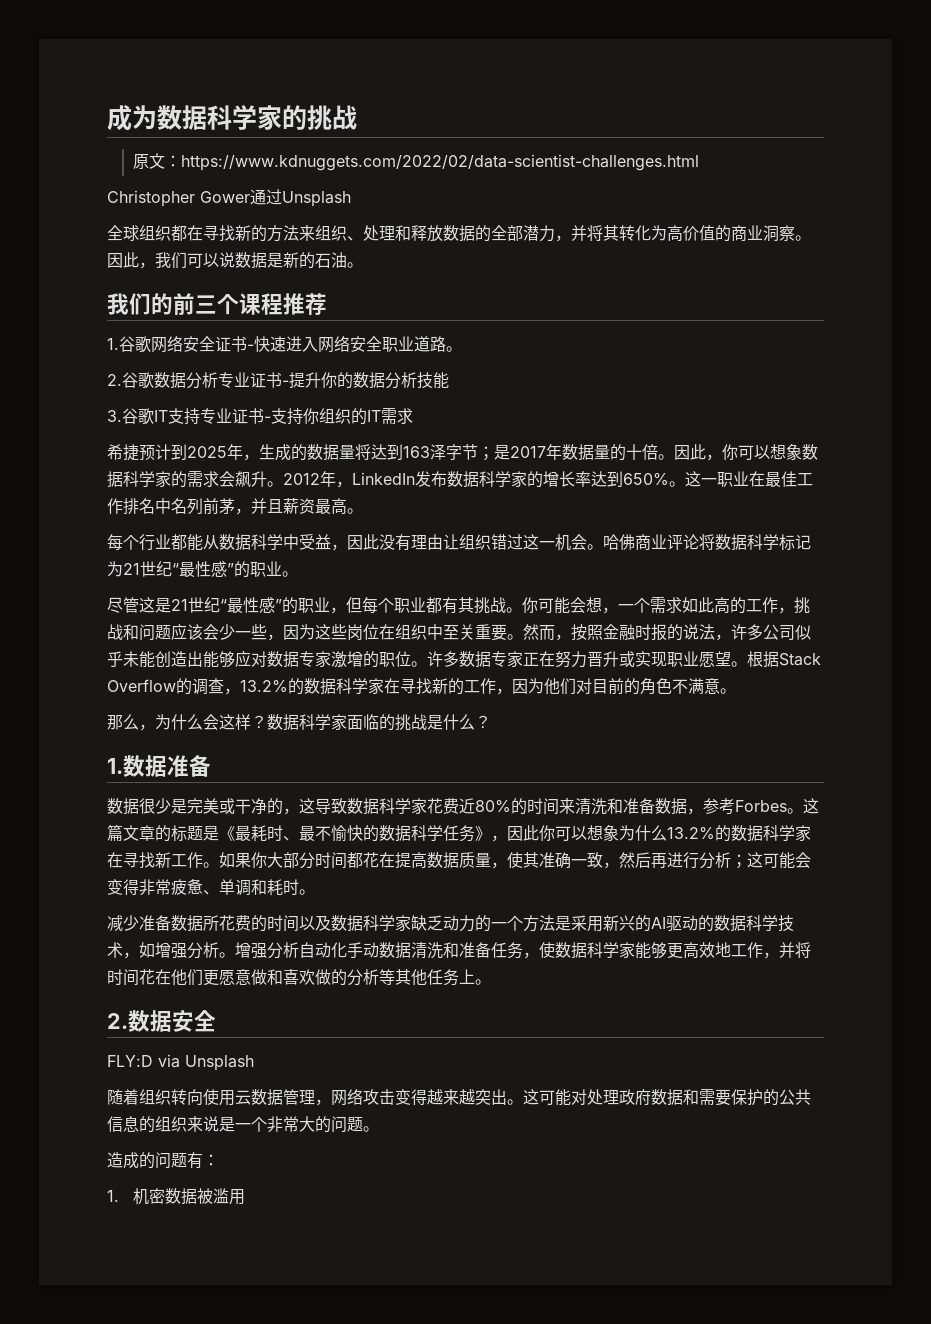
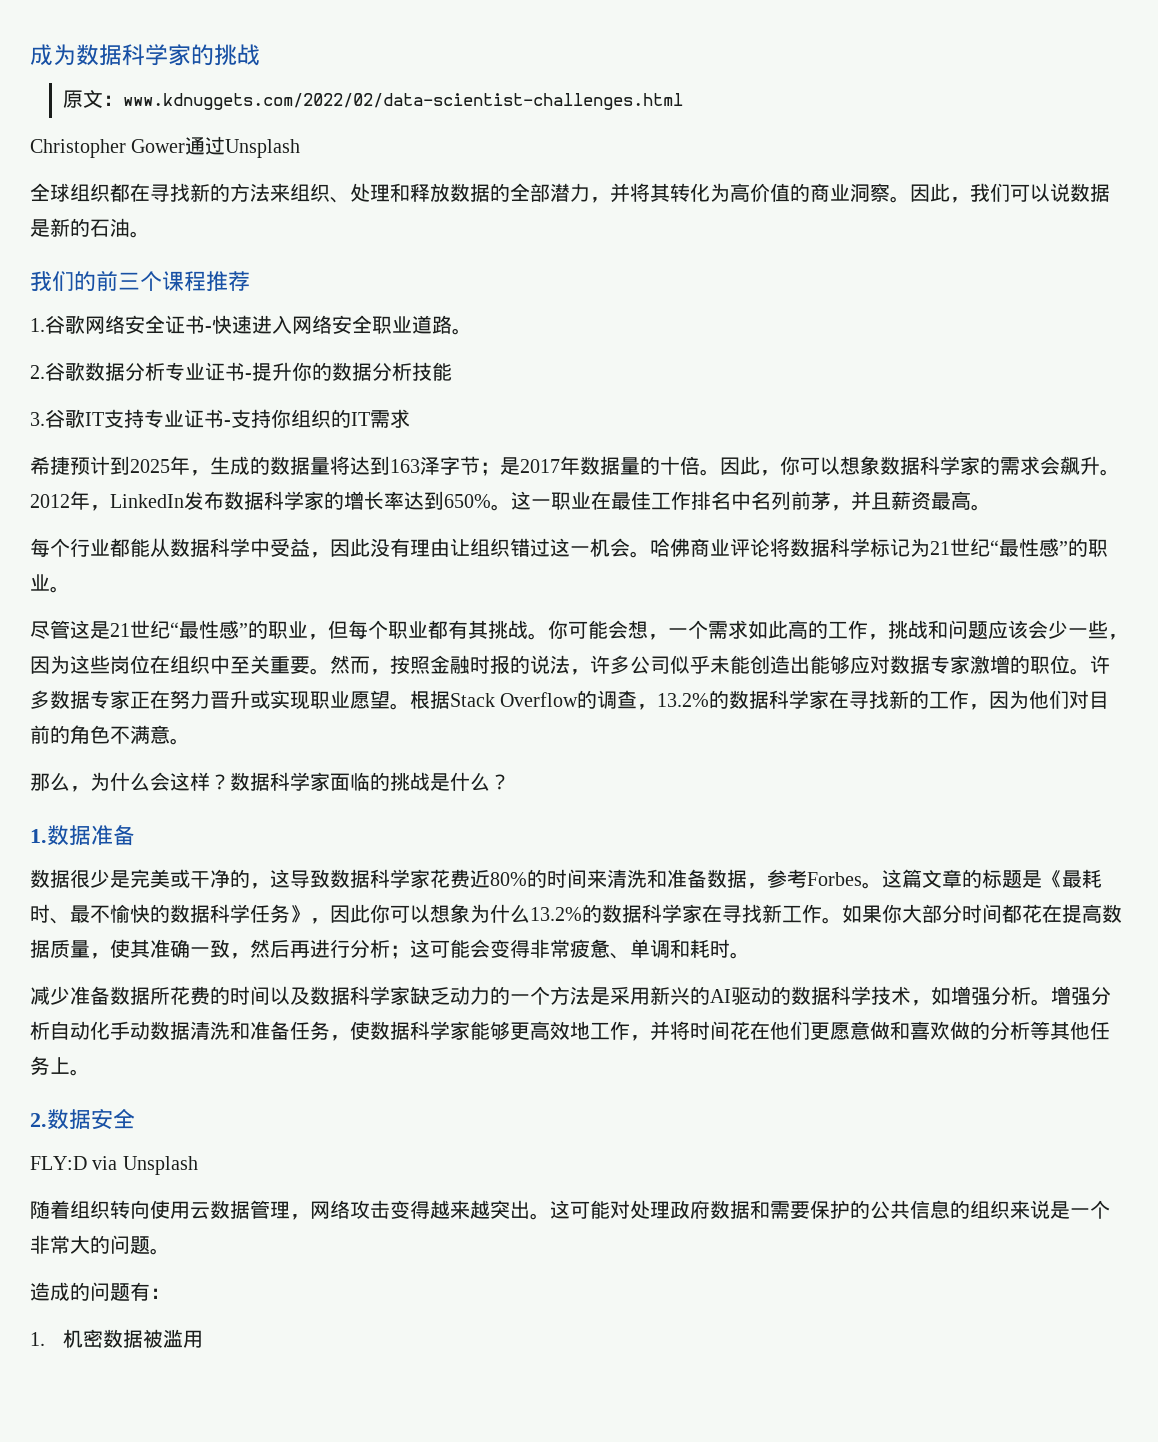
[180,154,699,171] https://www.kdnuggets.com/2022/02/data-scientist-challenges.html -> [122,93,683,110] www.kdnuggets.com/2022/02/data-scientist-challenges.html

